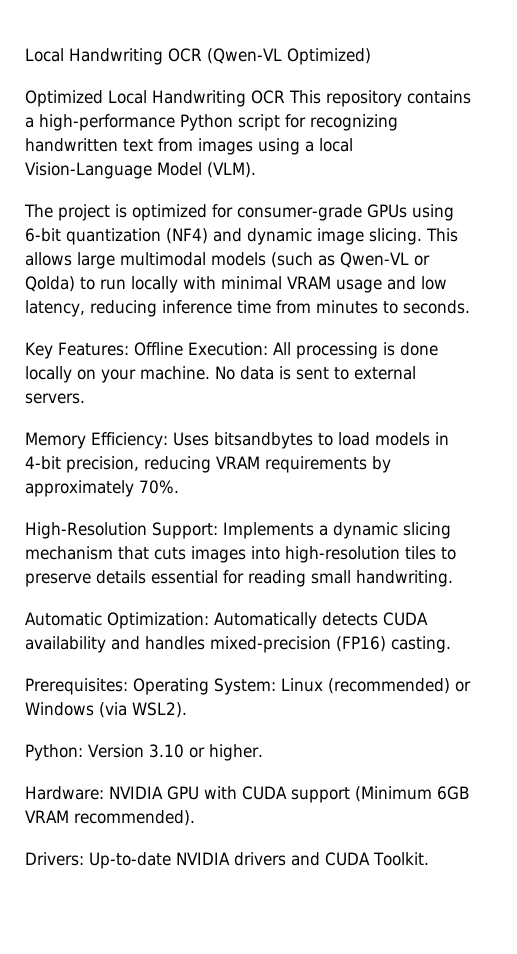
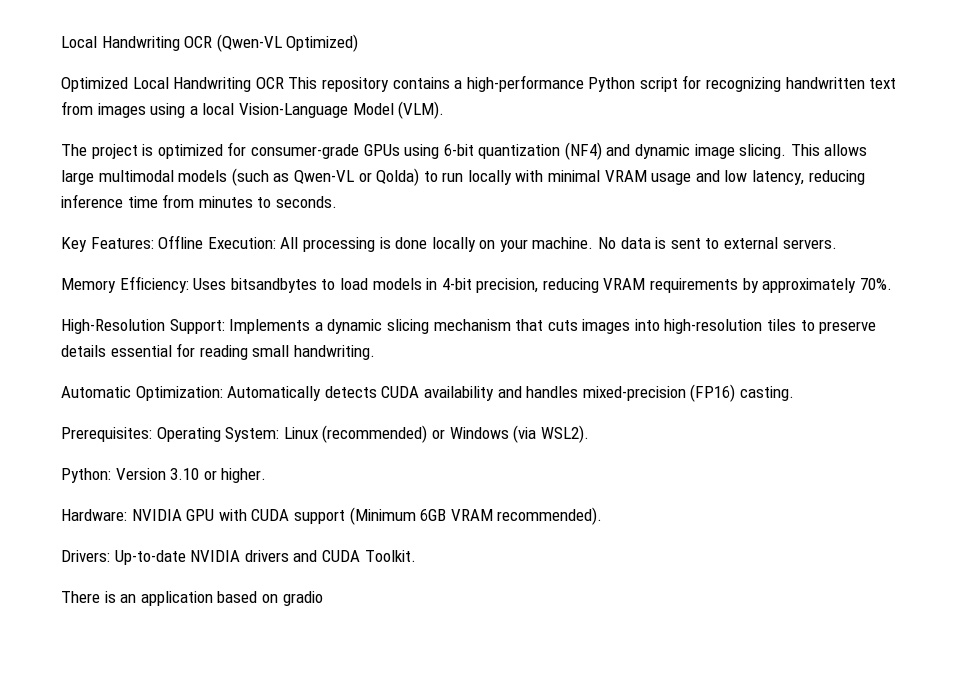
(429, 859) none -> [61,591,323,606] // There is an application based on gradio

